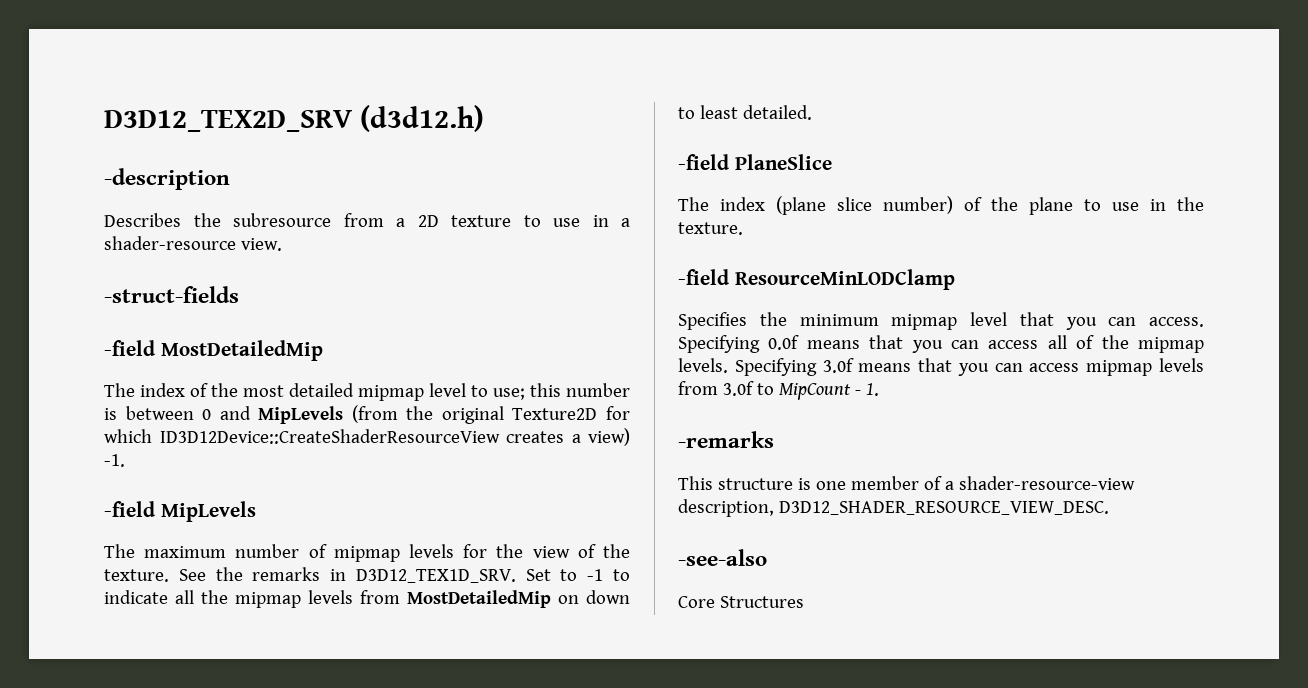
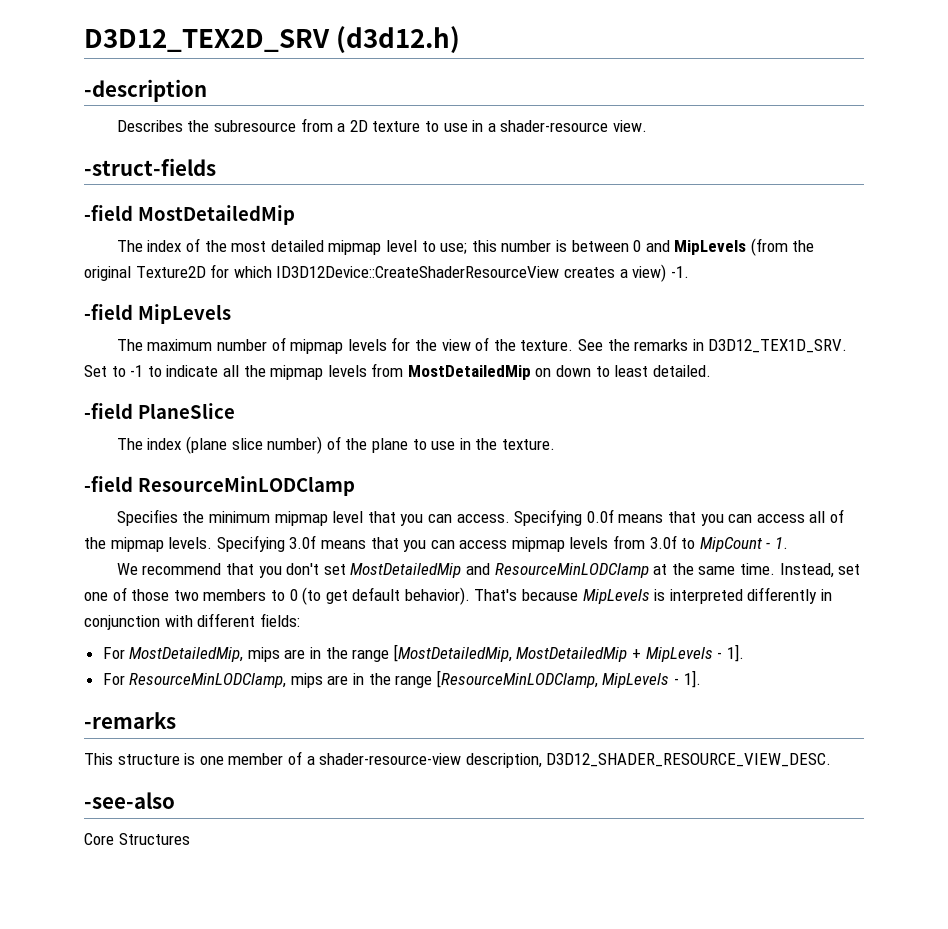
(879, 389) none -> [116,563,861,578] [84,587,833,605] [84,613,300,630] [102,644,744,662] [102,670,701,688] // We recommend that you don't set MostDetailedMip and ResourceMinLODClamp at the same time. Instead, set one of those two members to 0 (to get default behavior). That's because MipLevels is interpreted differently in conjunction with different fields: // For MostDetailedMip, mips are in the range [MostDetailedMip, MostDetailedMip + MipLevels - 1]. // For ResourceMinLODClamp, mips are in the range [ResourceMinLODClamp, MipLevels - 1].

